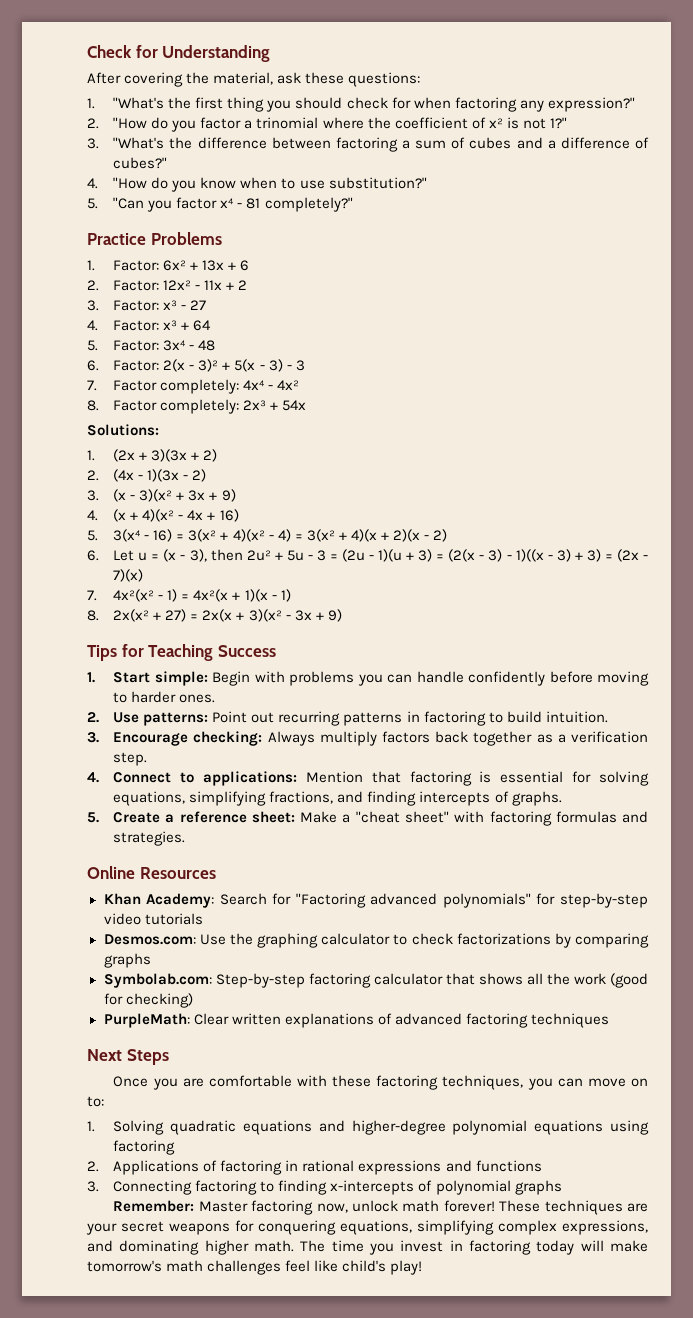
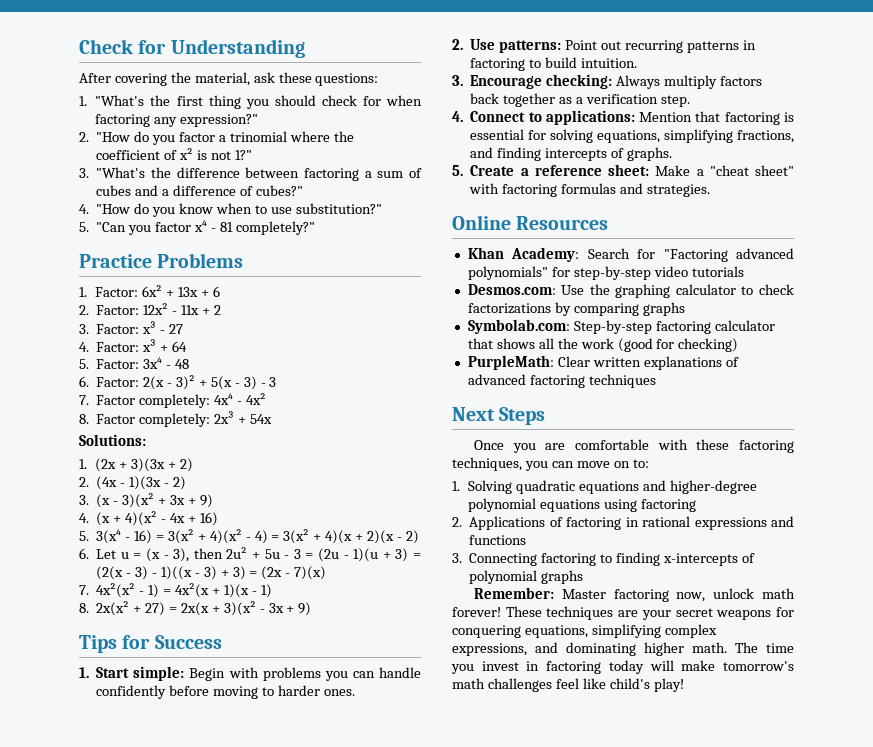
[148,644,214,661] Teaching -> (151, 642) none

